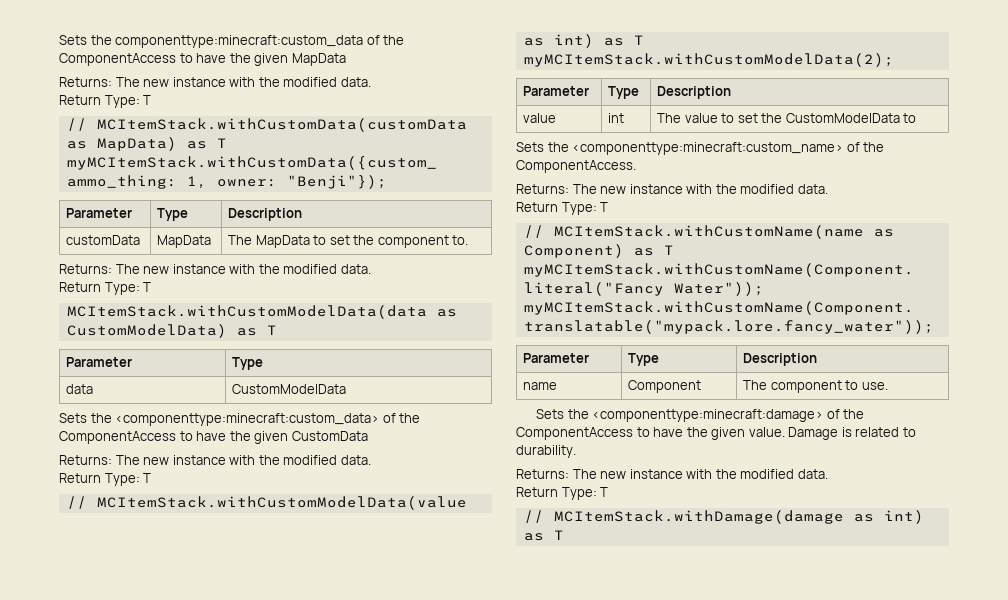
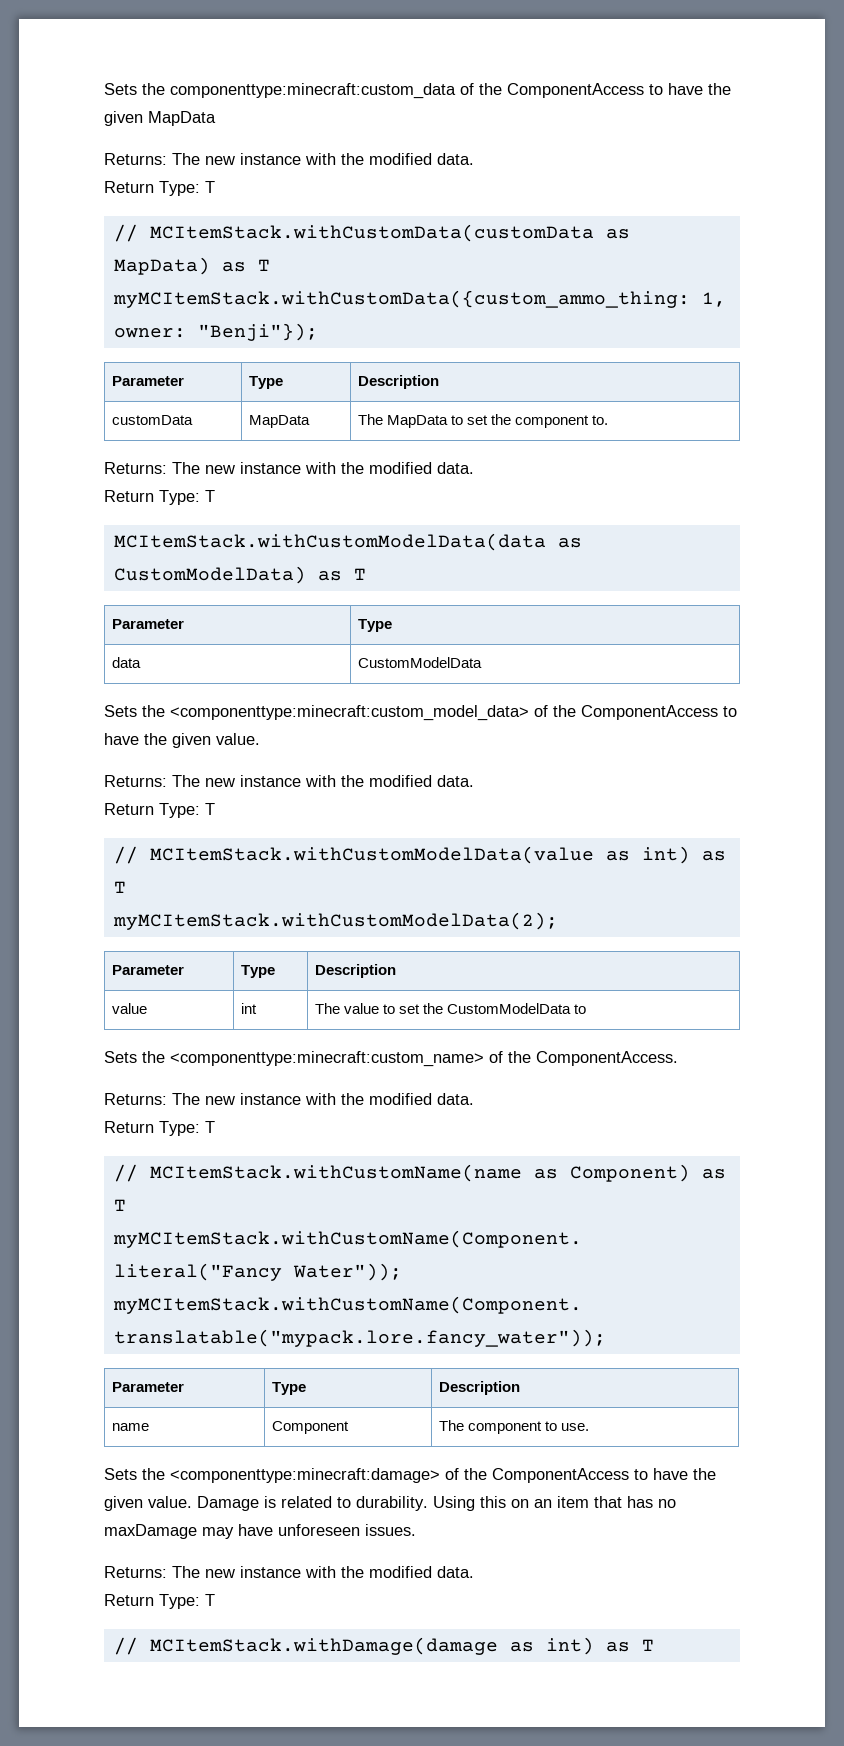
[115,413,421,426] [59,431,368,444] <componenttype:minecraft:custom_data> of the ComponentAccess to have the given CustomData -> [170,705,737,721] [104,733,260,748] <componenttype:minecraft:custom_model_data> of the ComponentAccess to have the given value.
(576, 451) none -> [433,1496,676,1511] [104,1524,416,1539] Using this on an item that has no maxDamage may have unforeseen issues.

